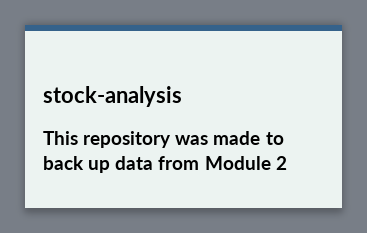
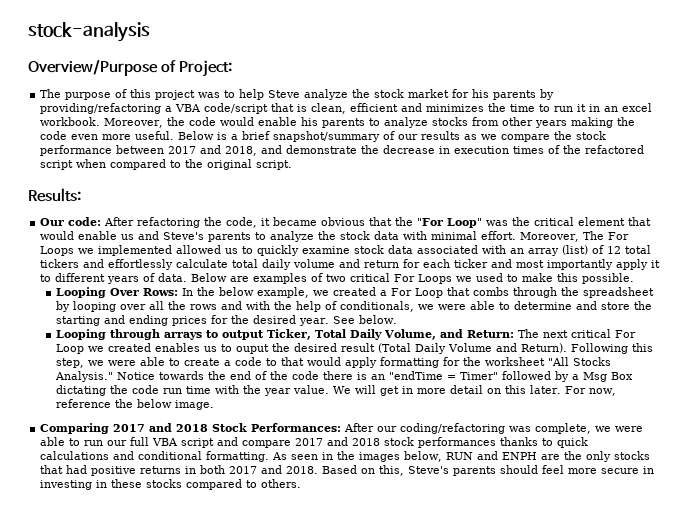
[43,131,284,148] [43,156,287,173] This repository was made to back up data from Module 2 -> [28,60,233,77] [40,89,555,100] [40,103,653,114] [40,117,636,128] [40,131,607,142] [40,145,645,156] [40,159,293,170] [28,188,81,202] [40,217,652,228] [40,231,630,242] [40,245,652,256] [40,259,661,270] [40,273,635,284] [55,287,654,298] [55,301,652,312] [55,315,397,326] [55,329,636,340] [55,343,653,354] [55,357,611,368] [54,371,633,382] [55,385,616,396] [55,399,214,410] [40,423,644,434] [40,437,589,448] [40,451,651,462] [40,465,655,476] [40,479,302,490] Overview/Purpose of Project: // The purpose of this project was to help Steve analyze the stock market for his parents by providing/refactoring a VBA code/script that is clean, efficient and minimizes the time to run it in an excel workbook. Moreover, the code would enable his parents to analyze stocks from other years making the code even more useful. Below is a brief snapshot/summary of our results as we compare the stock performance between 2017 and 2018, and demonstrate the decrease in execution times of the refactored script when compared to the original script. // Results: // Our code: After refactoring the code, it became obvious that the "For Loop" was the critical element that would enable us and Steve's parents to analyze the stock data with minimal effort. Moreover, The For Loops we implemented allowed us to quickly examine stock data associated with an array (list) of 12 total tickers and effortlessly calculate total daily volume and return for each ticker and most importantly apply it to different years of data. Below are examples of two critical For Loops we used to make this possible. // Looping Over Rows: In the below example, we created a For Loop that combs through the spreadsheet by looping over all the rows and with the help of conditionals, we were able to determine and store the starting and ending prices for the desired year. See below. // Looping through arrays to output Ticker, Total Daily Volume, and Return: The next critical For Loop we created enables us to ouput the desired result (Total Daily Volume and Return). Following this step, we were able to create a code to that would apply formatting for the worksheet "All Stocks Analysis." Notice towards the end of the code there is an "endTime = Timer" followed by a Msg Box dictating the code run time with the year value. We will get in more detail on this later. For now, reference the below image. // Comparing 2017 and 2018 Stock Performances: After our coding/refactoring was complete, we were able to run our full VBA script and compare 2017 and 2018 stock performances thanks to quick calculations and conditional formatting. As seen in the images below, RUN and ENPH are the only stocks that had positive returns in both 2017 and 2018. Based on this, Steve's parents should feel more secure in investing in these stocks compared to others.

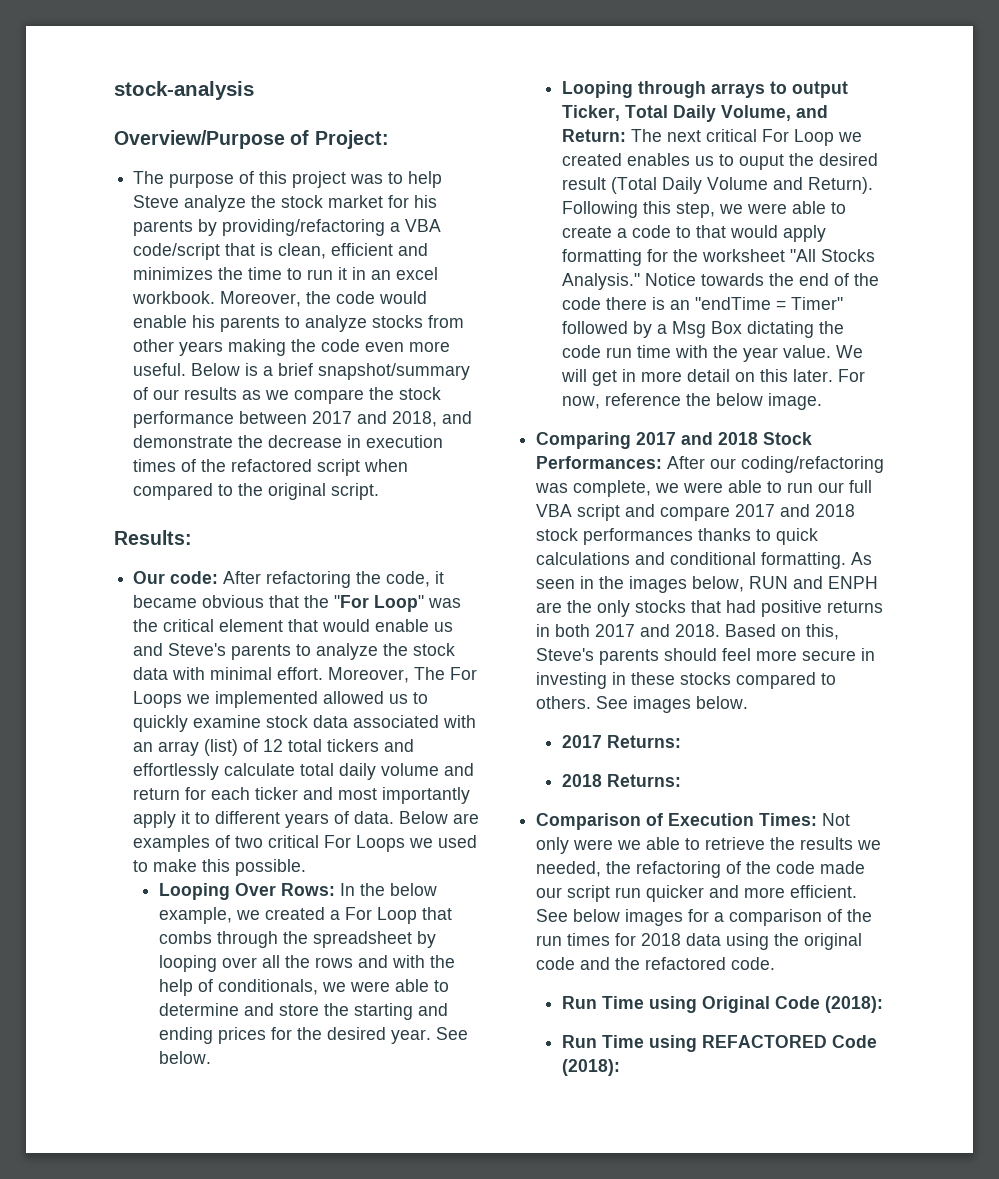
(302, 483) none -> [596,696,749,713] [562,735,682,748] [562,774,682,787] [536,813,851,830] [536,837,882,854] [536,861,866,878] [536,885,858,902] [536,909,873,926] [536,933,863,950] [536,957,776,970] [562,996,884,1013] [562,1035,878,1052] [562,1059,621,1076] See images below. // 2017 Returns: // 2018 Returns: // Comparison of Execution Times: Not only were we able to retrieve the results we needed, the refactoring of the code made our script run quicker and more efficient. See below images for a comparison of the run times for 2018 data using the original code and the refactored code. // Run Time using Original Code (2018): // Run Time using REFACTORED Code (2018):

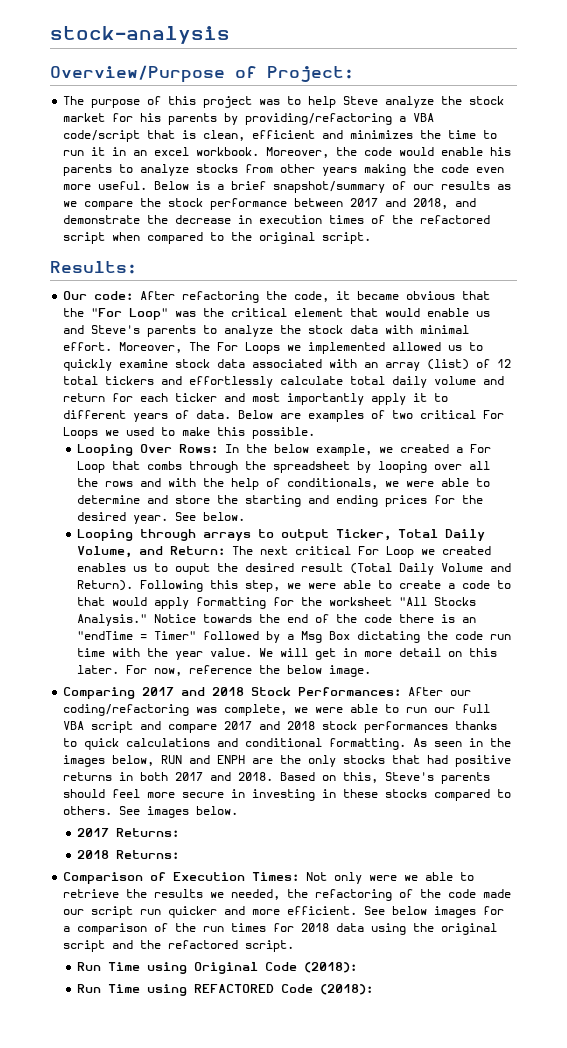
[536,957,576,970] code -> [63,940,106,952] script
[731,957,776,970] code. -> [245,940,295,952] script.

